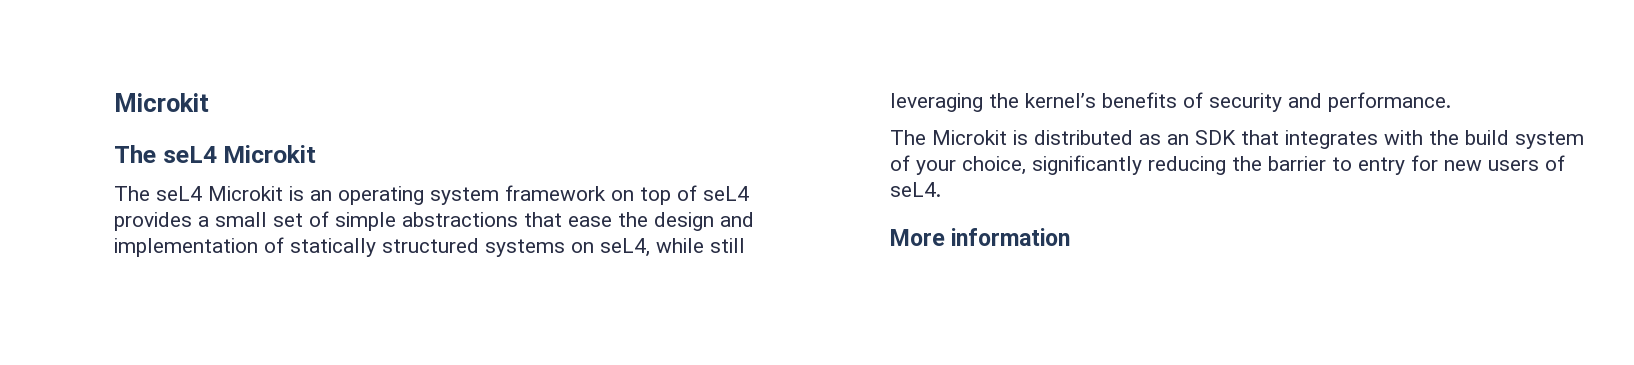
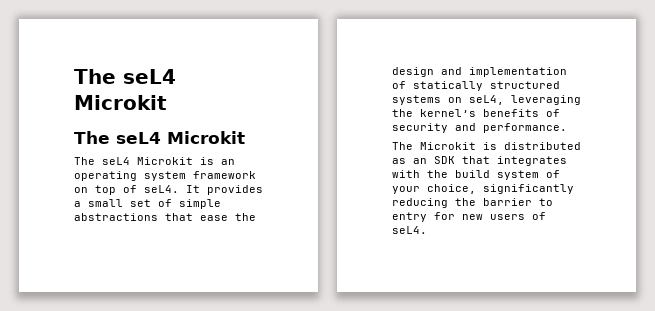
(114, 102) none -> [74,69,176,84] The seL4
[703,186,749,201] seL4 -> [144,185,200,193] seL4. It
[656,238,745,253] while still -> (504, 100) none
[890,228,1071,246] // More information -> (427, 230) none

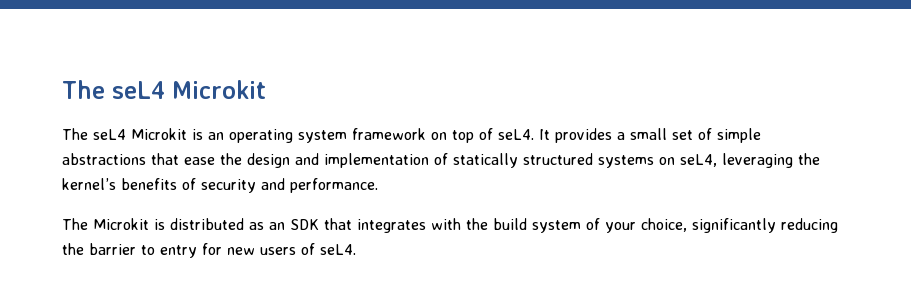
[74,69,176,84] [74,95,167,110] [74,131,245,144] [74,157,193,165] The seL4 Microkit // The seL4 Microkit // The seL4 Microkit -> [62,80,266,99] [62,128,187,140] The seL4 Microkit // The seL4 Microkit

